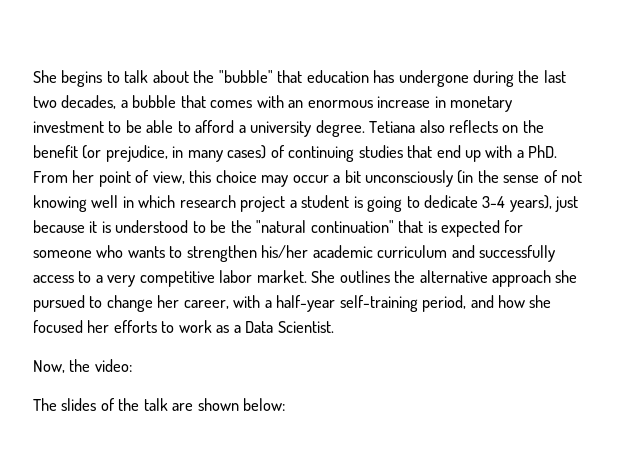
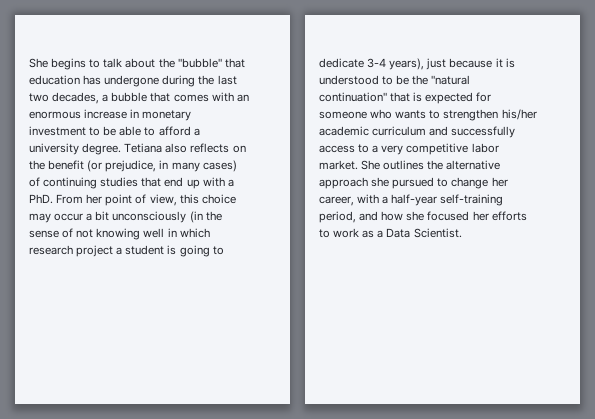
[33,359,132,373] [33,398,286,411] // Now, the video: // The slides of the talk are shown below: -> (462, 233) none

